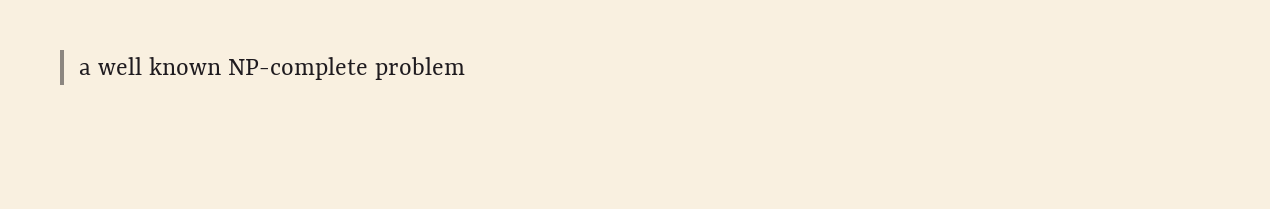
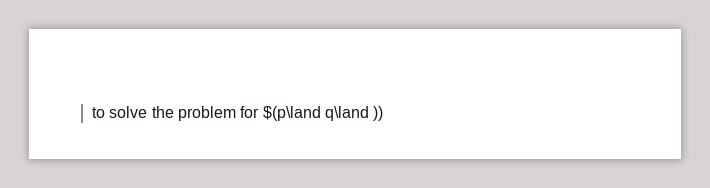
[78,57,466,80] a well known NP-complete problem -> [91,106,384,121] to solve the problem for $(p\land q\land ))

